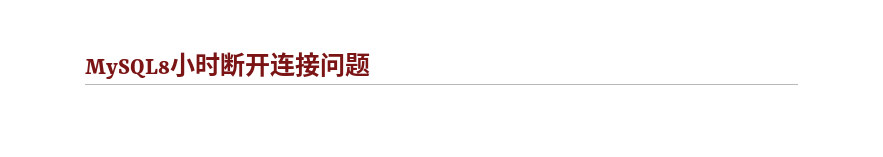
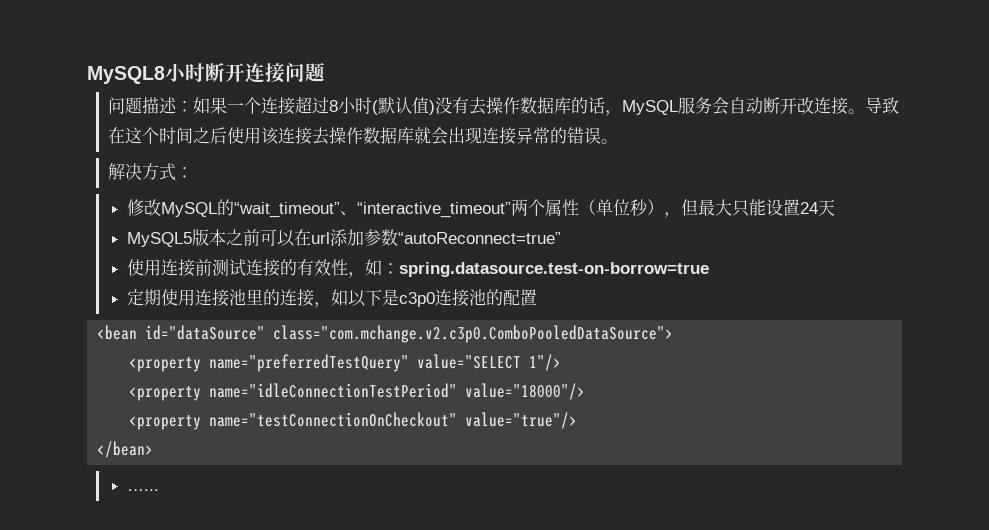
(370, 65) none -> [108,96,900,116] [108,126,619,145] [108,163,194,181] [126,199,835,218] [126,229,561,247] [126,259,709,278] [126,289,537,308] [97,325,674,343] [129,354,562,372] [129,383,586,401] [129,412,578,430] [97,441,154,458] [126,489,159,491] // 问题描述：如果一个连接超过8小时(默认值)没有去操作数据库的话，MySQL服务会自动断开改连接。导致在这个时间之后使用该连接去操作数据库就会出现连接异常的错误。 // 解决方式： // 修改MySQL的“wait_timeout”、“interactive_timeout”两个属性（单位秒），但最大只能设置24天 // MySQL5版本之前可以在url添加参数“autoReconnect=true” // 使用连接前测试连接的有效性，如：spring.datasource.test-on-borrow=true // 定期使用连接池里的连接，如以下是c3p0连接池的配置 // <bean id="dataSource" class="com.mchange.v2.c3p0.ComboPooledDataSource"> // <property name="preferredTestQuery" value="SELECT 1"/> // <property name="idleConnectionTestPeriod" value="18000"/> // <property name="testConnectionOnCheckout" value="true"/> // </bean> // …...

